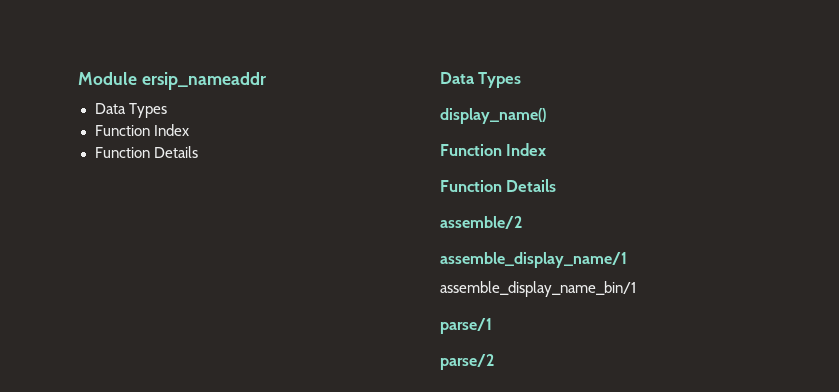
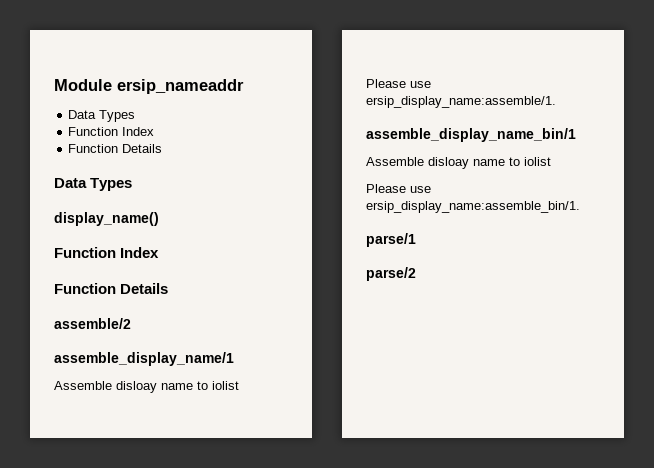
[440,281,636,297] assemble_display_name_bin/1 -> [54,381,239,393] [366,79,431,88] [366,96,556,108] [366,128,576,142] [366,157,551,169] [366,184,431,193] [366,201,580,213] Assemble disloay name to iolist // Please use ersip_display_name:assemble/1. // assemble_display_name_bin/1 // Assemble disloay name to iolist // Please use ersip_display_name:assemble_bin/1.

